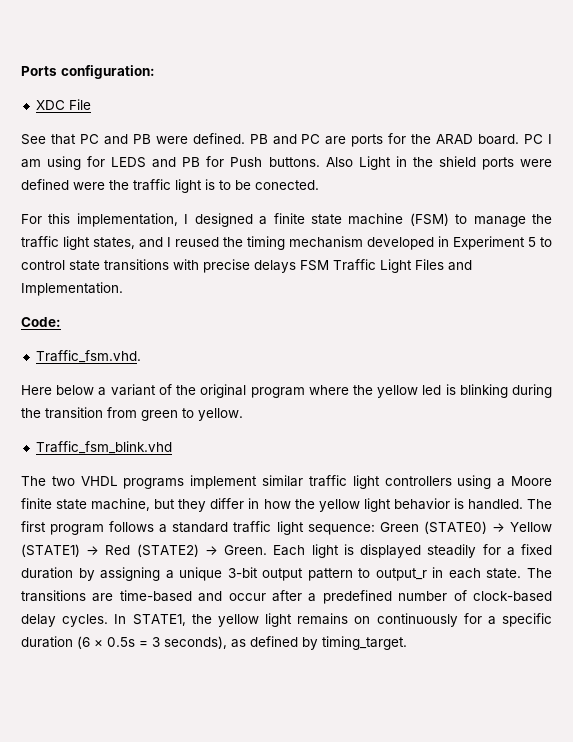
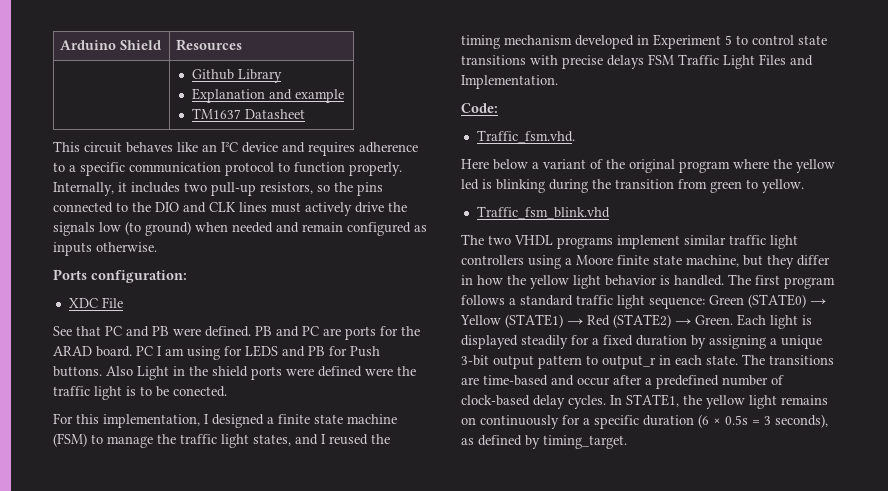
(21, 71) none -> [59,40,161,50] [175,39,242,51] [191,69,282,83] [191,88,344,103] [191,108,305,119] [53,141,418,156] [53,162,402,176] [53,182,383,196] [53,202,407,216] [53,221,427,236] [53,242,157,256] Arduino Shield | Resources // | Github Library // Explanation and example // TM1637 Datasheet // This circuit behaves like an I²C device and requires adherence to a specific communication protocol to function properly. Internally, it includes two pull-up resistors, so the pins connected to the DIO and CLK lines must actively drive the signals low (to ground) when needed and remain configured as inputs otherwise. //

